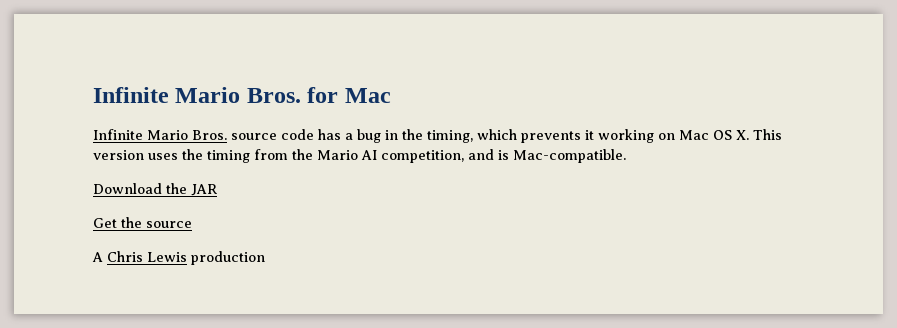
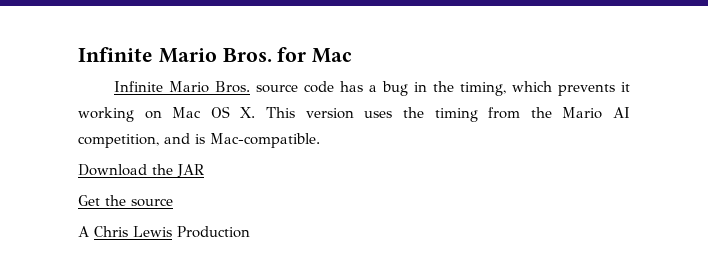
[191,251,265,265] production -> [177,226,250,238] Production

